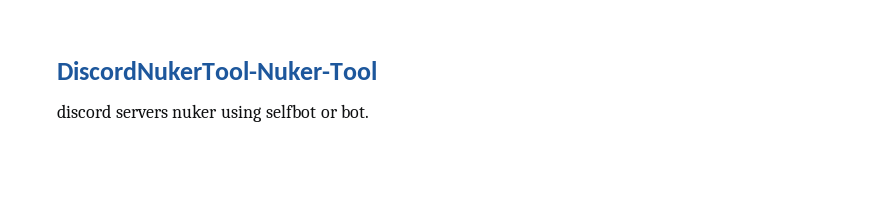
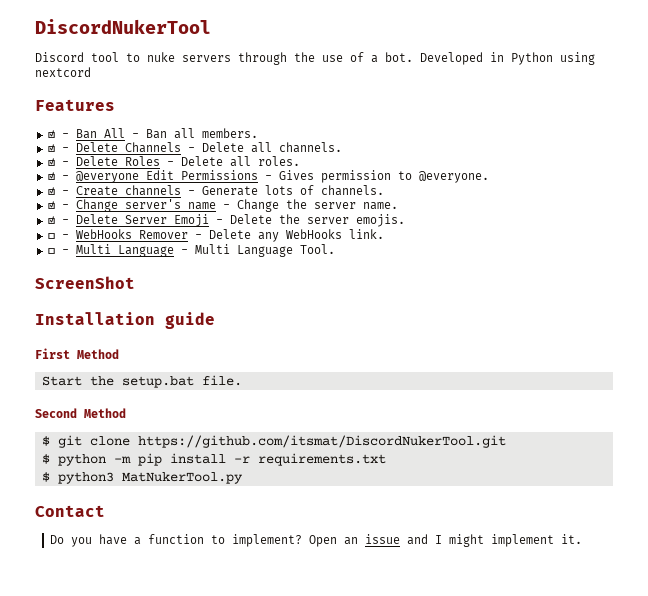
[57,61,377,80] [57,104,370,122] DiscordNukerTool-Nuker-Tool // discord servers nuker using selfbot or bot. -> [35,19,211,34] [35,52,595,65] [35,67,91,77] [35,99,115,111] [47,128,258,139] [47,142,342,153] [47,156,300,167] [47,170,489,183] [47,185,384,196] [47,199,398,212] [47,214,405,227] [47,229,384,242] [47,244,335,257] [35,276,135,289] [35,312,215,329] [35,348,119,359] [41,375,242,388] [35,408,126,418] [41,435,506,448] [41,453,386,466] [41,472,243,484] [35,505,105,517] [49,534,582,547] DiscordNukerTool // Discord tool to nuke servers through the use of a bot. Developed in Python using nextcord // Features // ☑ - Ban All - Ban all members. // ☑ - Delete Channels - Delete all channels. // ☑ - Delete Roles - Delete all roles. // ☑ - @everyone Edit Permissions - Gives permission to @everyone. // ☑ - Create channels - Generate lots of channels. // ☑ - Change server's name - Change the server name. // ☑ - Delete Server Emoji - Delete the server emojis. // ☐ - WebHooks Remover - Delete any WebHooks link. // ☐ - Multi Language - Multi Language Tool. // ScreenShot // Installation guide // First Method // Start the setup.bat file. // Second Method // $ git clone https://github.com/itsmat/DiscordNukerTool.git // $ python -m pip install -r requirements.txt // $ python3 MatNukerTool.py // Contact // Do you have a function to implement? Open an issue and I might implement it.

